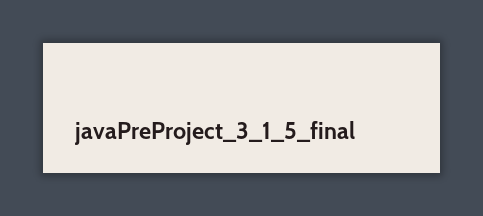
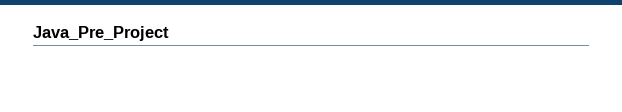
[74,121,355,145] javaPreProject_3_1_5_final -> [33,26,169,41] Java_Pre_Project

